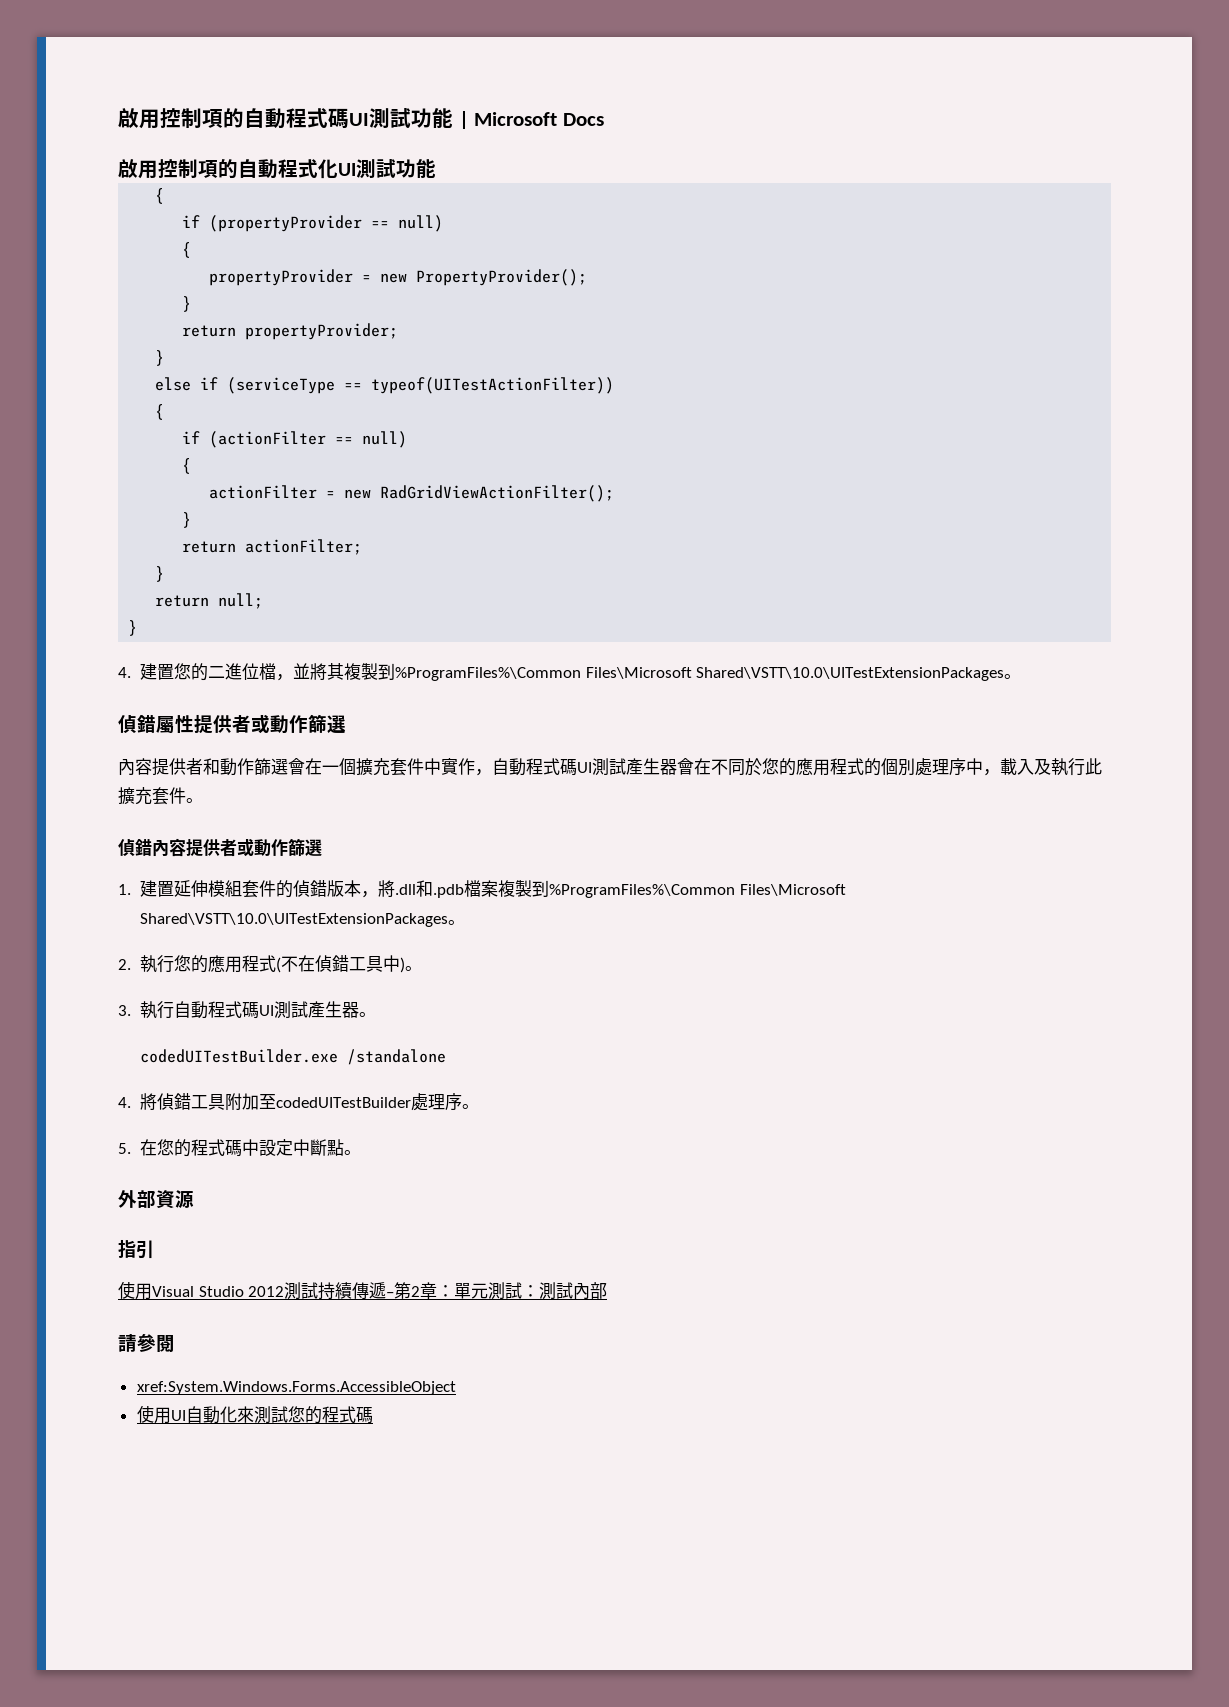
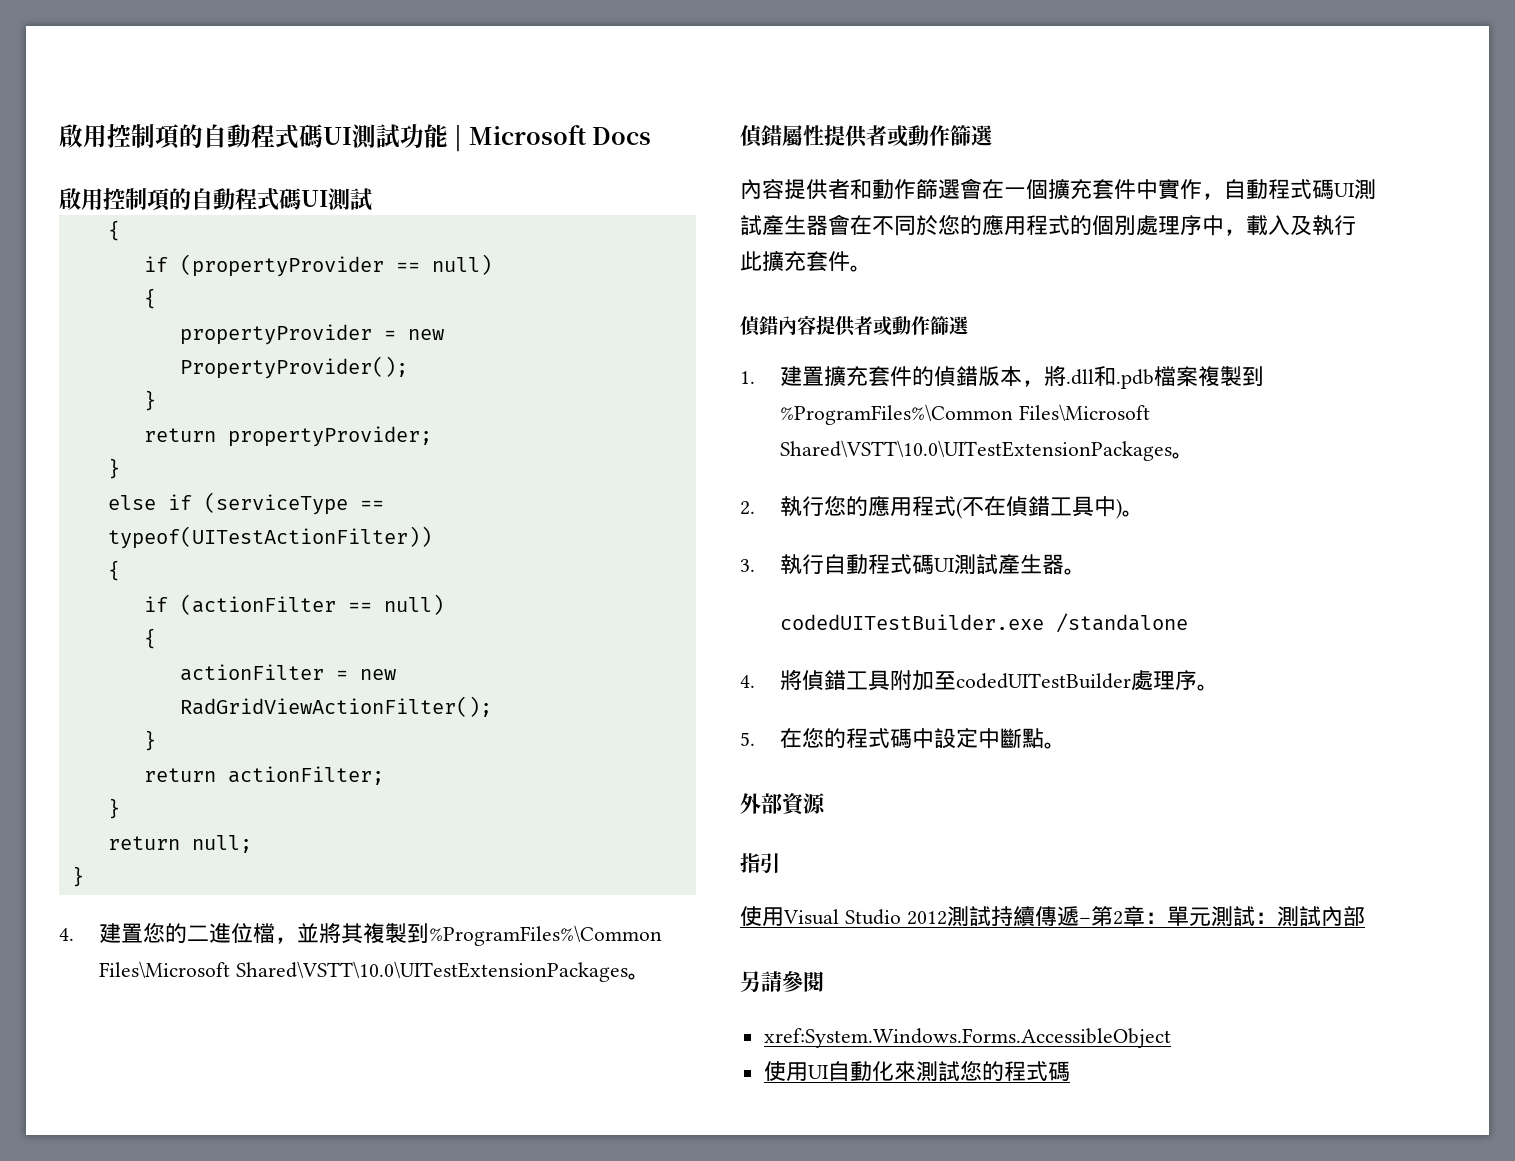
[318,159,436,179] 化UI測試功能 -> [279,188,372,211] 碼UI測試
[174,880,243,897] 延伸模組 -> [823,365,868,387] 擴充
(608, 1290) none -> [740,971,761,992] 另

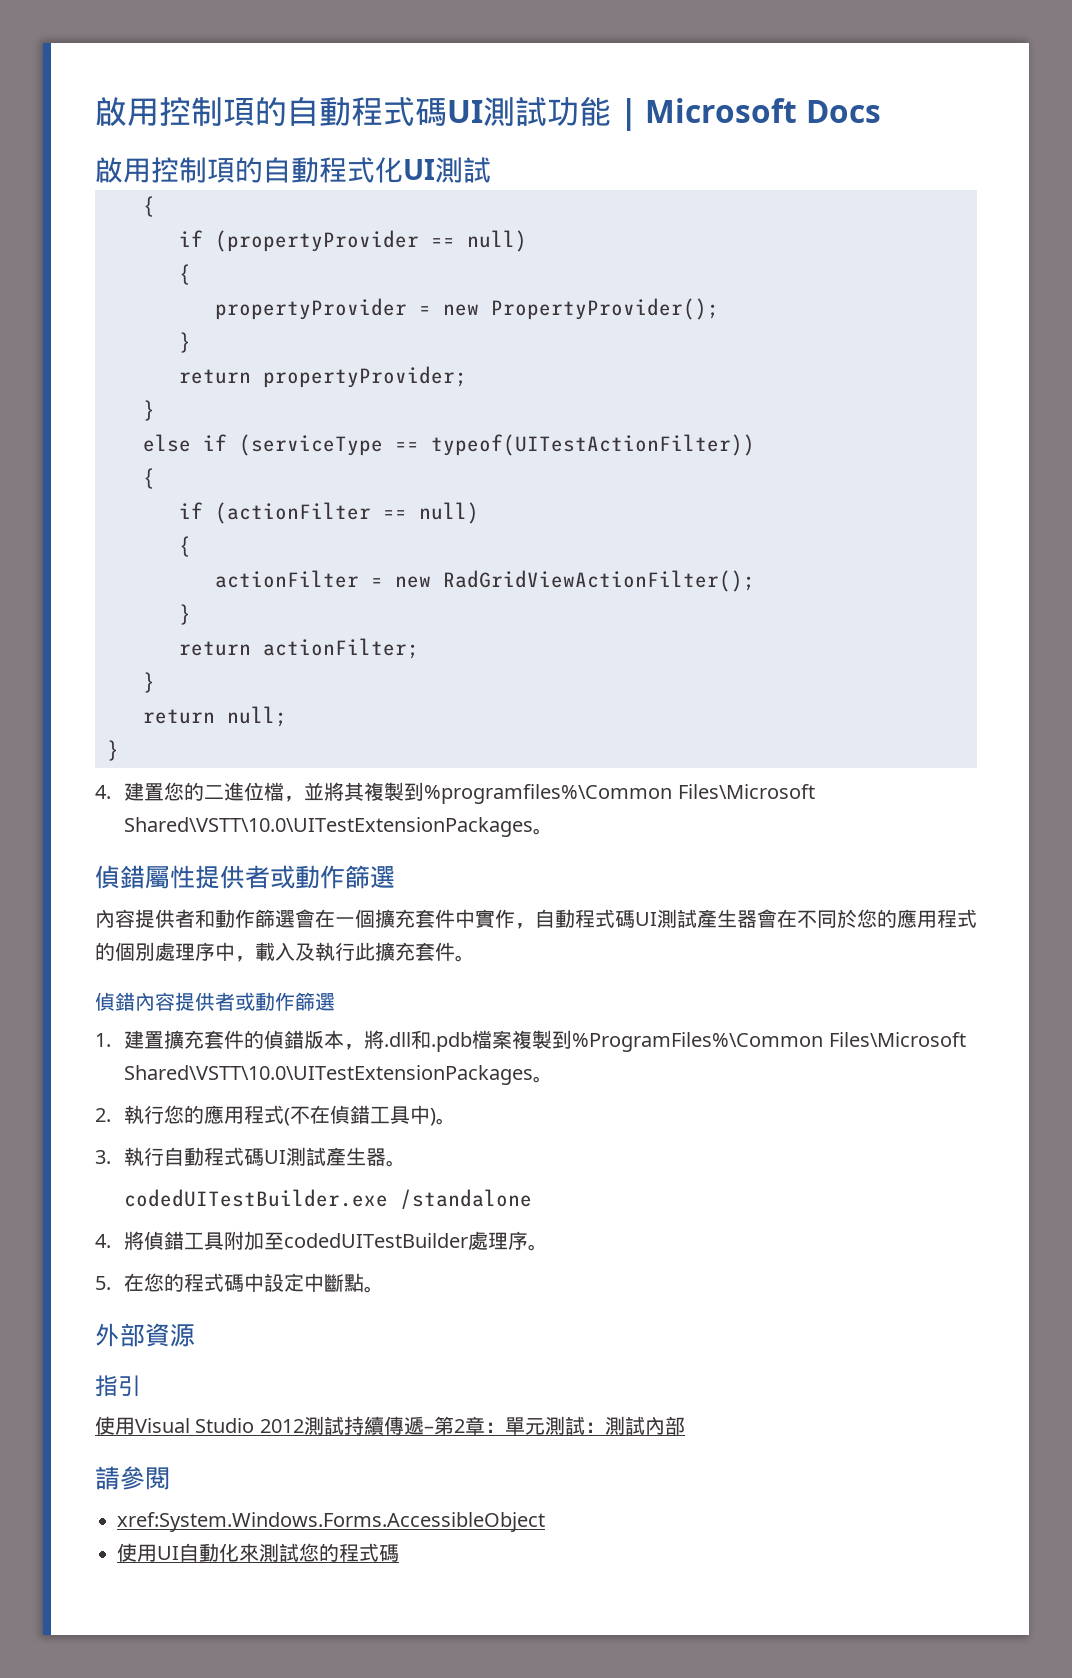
[279,188,301,210] 碼 -> [375,157,403,183] 化
[428,925,662,946] %ProgramFiles%\Common -> [424,784,673,804] %programfiles%\Common
[740,971,761,992] 另 -> (685, 1425) none

